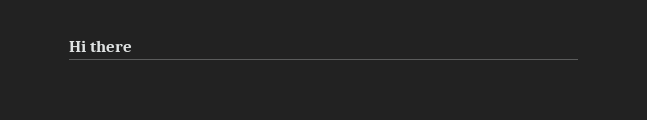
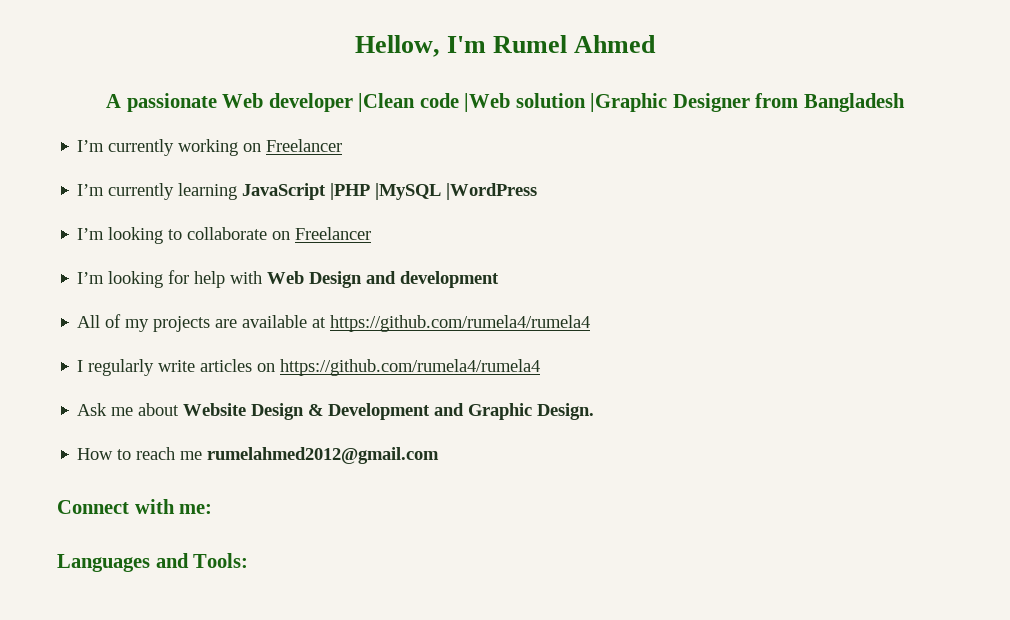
[69,40,133,52] Hi there -> [354,35,657,57] [106,93,905,112] [77,139,343,156] [77,183,538,200] [77,227,372,244] [77,270,500,288] [77,314,591,332] [77,359,541,376] [77,403,595,420] [77,447,440,464] [57,499,213,514] [57,553,249,572] Hellow, I'm Rumel Ahmed // A passionate Web developer |Clean code |Web solution |Graphic Designer from Bangladesh // I’m currently working on Freelancer // I’m currently learning JavaScript |PHP |MySQL |WordPress // I’m looking to collaborate on Freelancer // I’m looking for help with Web Design and development // All of my projects are available at https://github.com/rumela4/rumela4 // I regularly write articles on https://github.com/rumela4/rumela4 // Ask me about Website Design & Development and Graphic Design. // How to reach me rumelahmed2012@gmail.com // Connect with me: // Languages and Tools:

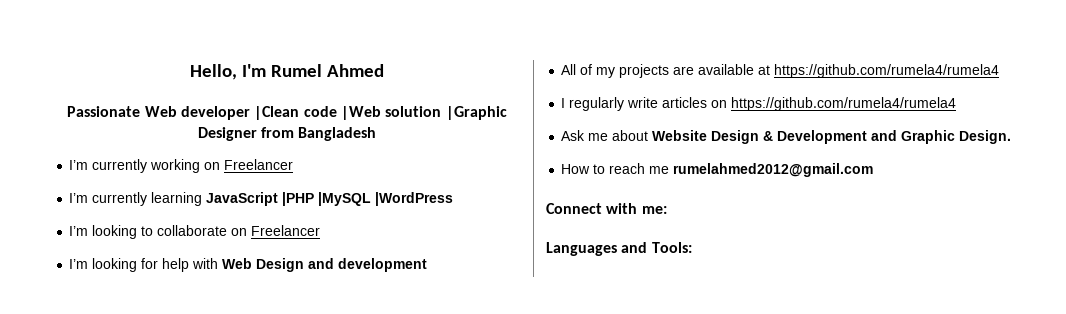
[354,35,440,57] Hellow, -> [190,64,238,80] Hello,
[106,93,217,112] A passionate -> [67,106,141,117] Passionate

